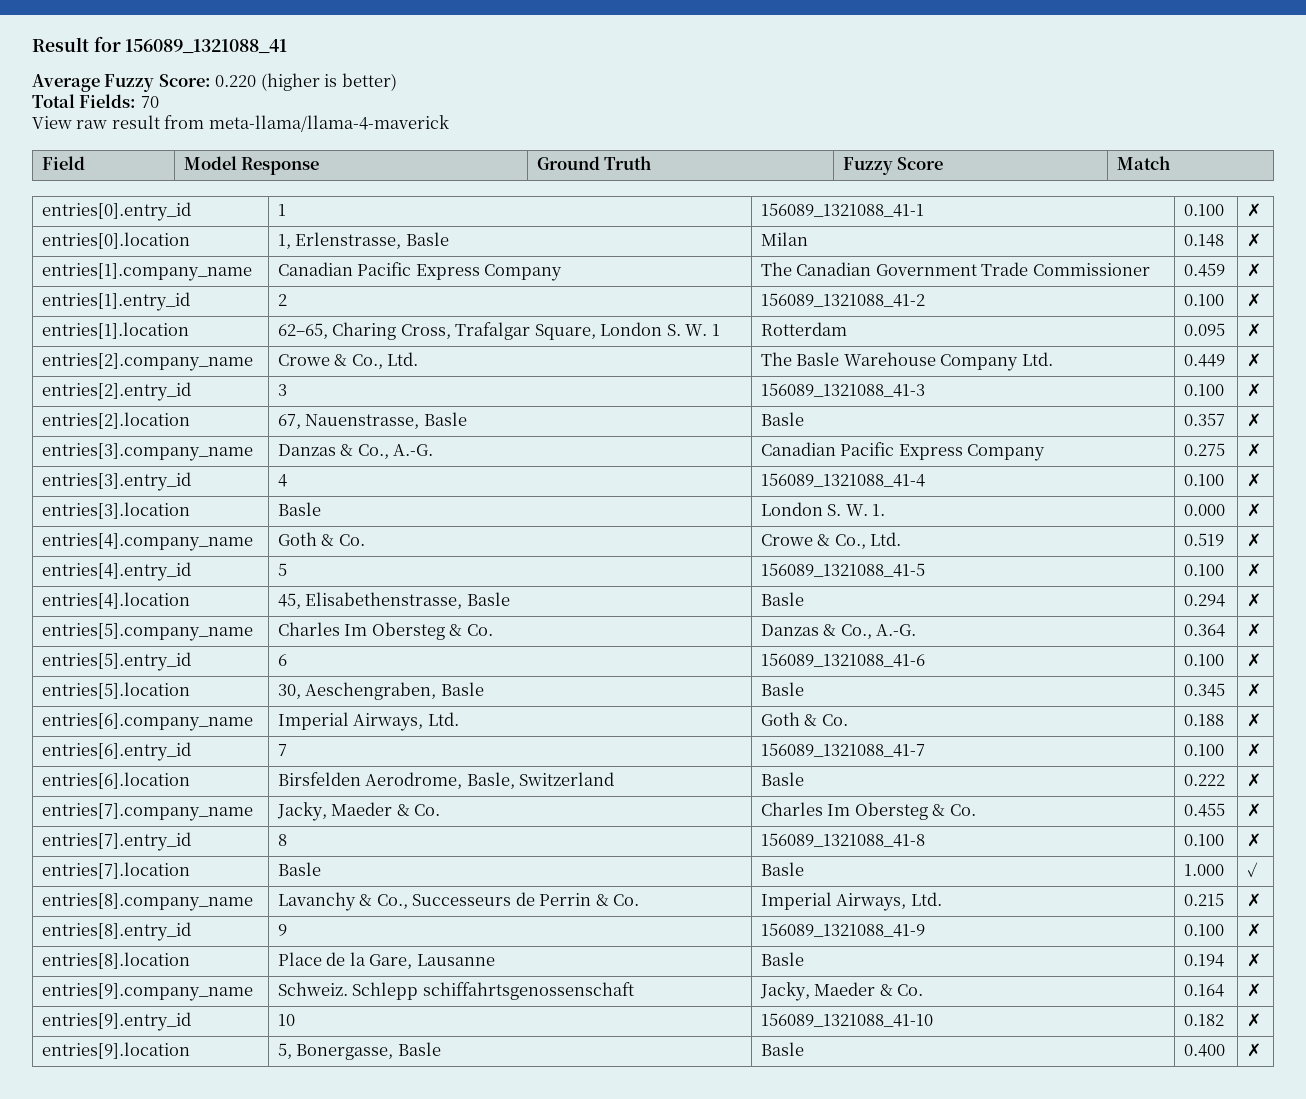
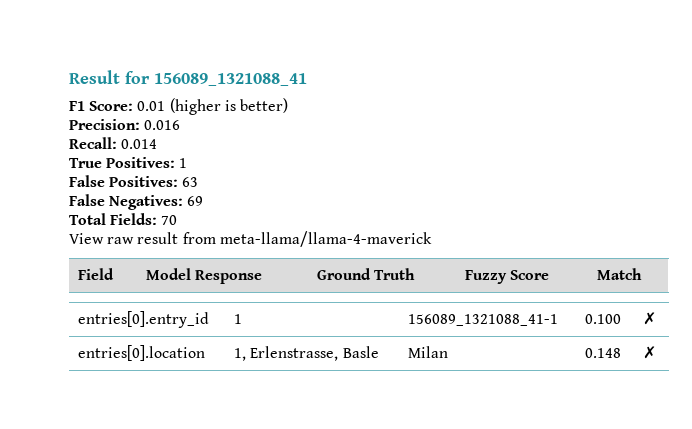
[32,74,257,92] Average Fuzzy Score: 0.220 -> [69,101,166,111] F1 Score: 0.01
(397, 82) none -> [69,119,181,130] [69,137,158,149] [69,157,188,168] [69,175,199,187] [69,194,204,210] // Precision: 0.016 // Recall: 0.014 // True Positives: 1 // False Positives: 63 // False Negatives: 69
[41,263,252,281] [277,262,563,281] [760,262,1150,276] [1183,263,1225,277] [1246,263,1261,277] [41,292,190,311] [277,294,287,306] [760,293,925,307] [1183,294,1224,306] [1246,293,1261,307] [41,322,189,339] [277,322,720,340] [760,322,847,336] [1183,323,1225,336] [1246,323,1261,337] [41,353,253,371] [277,352,419,369] [760,352,1053,371] [1183,354,1225,367] [1246,353,1261,367] [41,382,191,401] [277,384,287,396] [760,383,925,397] [1183,384,1224,396] [1246,383,1261,397] [41,412,190,429] [277,412,467,429] [760,412,804,426] [1183,413,1225,426] [1246,413,1261,427] [41,443,253,461] [277,444,434,459] [760,442,1046,461] [1183,443,1225,456] [1246,443,1261,457] [41,472,191,491] [277,474,287,487] [760,473,925,487] [1183,474,1224,486] [1246,473,1261,487] [41,502,190,519] [277,502,321,516] [760,502,886,516] [1183,504,1225,516] [1246,503,1261,517] [41,533,253,551] [277,532,365,546] [760,532,902,549] [1183,533,1224,546] [1246,533,1261,547] [41,562,191,581] [277,563,287,576] [760,563,925,577] [1183,564,1224,576] [1246,563,1261,577] [41,592,190,609] [277,592,510,609] [760,592,804,606] [1183,594,1225,607] [1246,593,1261,607] [41,623,253,641] [277,622,493,640] [760,624,917,639] [1183,624,1225,637] [1246,623,1261,637] [41,652,191,671] [277,654,287,666] [760,653,925,667] [1183,654,1224,666] [1246,653,1261,667] [41,682,190,699] [277,682,484,700] [760,682,804,696] [1183,683,1225,697] [1246,683,1261,697] [41,713,253,731] [277,712,459,731] [760,712,848,726] [1183,714,1224,726] [1246,713,1261,727] [41,742,191,761] [277,744,287,756] [760,743,925,757] [1183,744,1224,756] [1246,743,1261,757] [41,772,190,789] [277,772,615,789] [760,772,804,786] [1183,774,1225,786] [1246,773,1261,787] [41,803,253,821] [276,802,441,821] [760,802,976,820] [1183,803,1225,817] [1246,803,1261,817] [41,832,191,851] [277,834,287,846] [760,833,925,847] [1183,834,1224,846] [1246,833,1261,847] [41,862,190,879] [277,862,321,876] [760,862,804,876] [1183,864,1224,876] [1246,862,1258,877] [41,893,253,911] [277,892,640,911] [760,892,942,911] [1183,893,1224,906] [1246,893,1261,907] [41,922,191,941] [277,924,287,936] [760,923,925,937] [1183,924,1224,936] [1246,923,1261,937] [41,952,190,969] [277,952,495,969] [760,952,804,966] [1183,954,1224,967] [1246,953,1261,967] [41,983,253,1001] [277,982,634,1000] [759,982,924,1001] [1183,984,1224,997] [1246,983,1261,997] [41,1012,191,1031] [277,1014,295,1026] [760,1013,933,1027] [1183,1014,1224,1026] [1246,1013,1261,1027] [41,1042,190,1059] [277,1042,441,1060] [760,1042,804,1056] [1183,1044,1225,1057] [1246,1043,1261,1057] // entries[1].company_name | Canadian Pacific Express Company | The Canadian Government Trade Commissioner | 0.459 | ✗ // entries[1].entry_id | 2 | 156089_1321088_41-2 | 0.100 | ✗ // entries[1].location | 62–65, Charing Cross, Trafalgar Square, London S. W. 1 | Rotterdam | 0.095 | ✗ // entries[2].company_name | Crowe & Co., Ltd. | The Basle Warehouse Company Ltd. | 0.449 | ✗ // entries[2].entry_id | 3 | 156089_1321088_41-3 | 0.100 | ✗ // entries[2].location | 67, Nauenstrasse, Basle | Basle | 0.357 | ✗ // entries[3].company_name | Danzas & Co., A.-G. | Canadian Pacific Express Company | 0.275 | ✗ // entries[3].entry_id | 4 | 156089_1321088_41-4 | 0.100 | ✗ // entries[3].location | Basle | London S. W. 1. | 0.000 | ✗ // entries[4].company_name | Goth & Co. | Crowe & Co., Ltd. | 0.519 | ✗ // entries[4].entry_id | 5 | 156089_1321088_41-5 | 0.100 | ✗ // entries[4].location | 45, Elisabethenstrasse, Basle | Basle | 0.294 | ✗ // entries[5].company_name | Charles Im Obersteg & Co. | Danzas & Co., A.-G. | 0.364 | ✗ // entries[5].entry_id | 6 | 156089_1321088_41-6 | 0.100 | ✗ // entries[5].location | 30, Aeschengraben, Basle | Basle | 0.345 | ✗ // entries[6].company_name | Imperial Airways, Ltd. | Goth & Co. | 0.188 | ✗ // entries[6].entry_id | 7 | 156089_1321088_41-7 | 0.100 | ✗ // entries[6].location | Birsfelden Aerodrome, Basle, Switzerland | Basle | 0.222 | ✗ // entries[7].company_name | Jacky, Maeder & Co. | Charles Im Obersteg & Co. | 0.455 | ✗ // entries[7].entry_id | 8 | 156089_1321088_41-8 | 0.100 | ✗ // entries[7].location | Basle | Basle | 1.000 | ✓ // entries[8].company_name | Lavanchy & Co., Successeurs de Perrin & Co. | Imperial Airways, Ltd. | 0.215 | ✗ // entries[8].entry_id | 9 | 156089_1321088_41-9 | 0.100 | ✗ // entries[8].location | Place de la Gare, Lausanne | Basle | 0.194 | ✗ // entries[9].company_name | Schweiz. Schlepp schiffahrtsgenossenschaft | Jacky, Maeder & Co. | 0.164 | ✗ // entries[9].entry_id | 10 | 156089_1321088_41-10 | 0.182 | ✗ // entries[9].location | 5, Bonergasse, Basle | Basle | 0.400 | ✗ -> (657, 352) none

